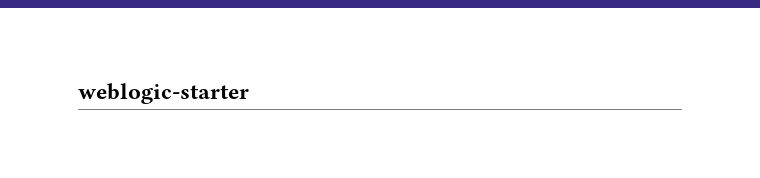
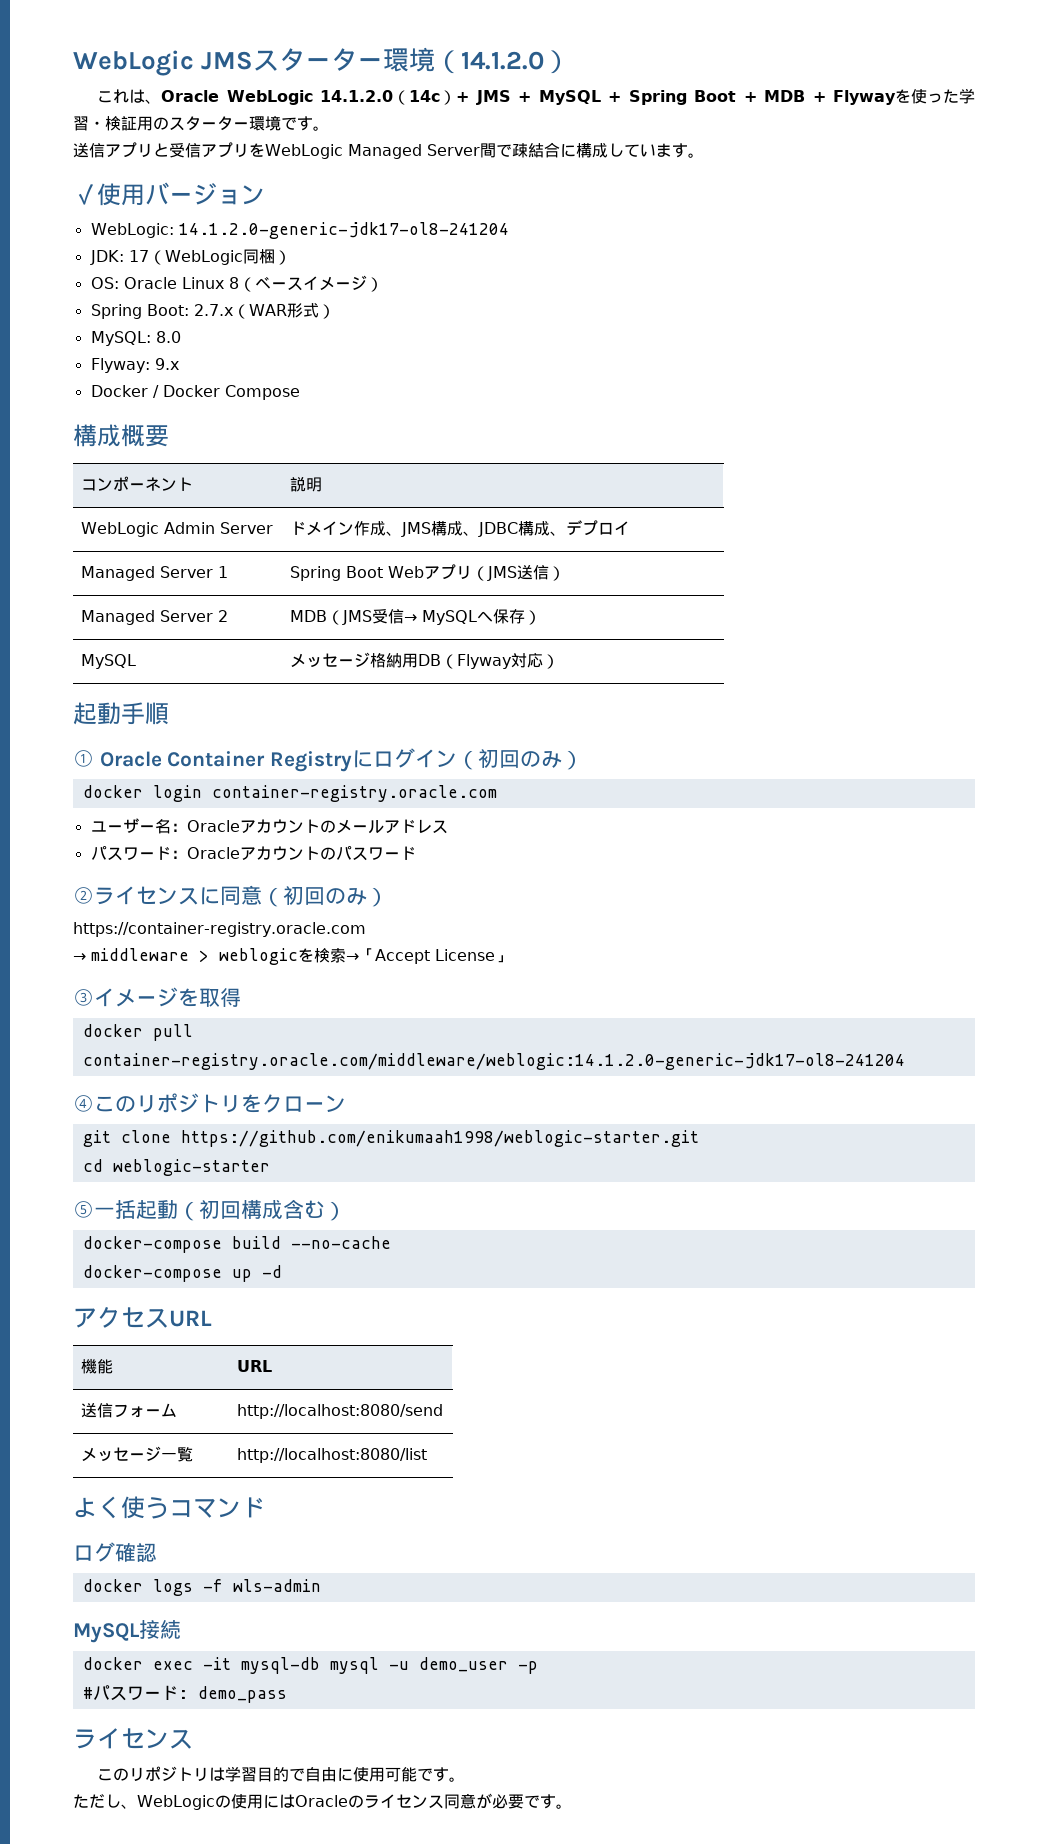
[78,83,249,104] weblogic-starter -> [73,47,571,76] [97,88,976,105] [73,115,329,131] [73,142,704,159] [73,182,265,206] [90,222,509,239] [89,249,291,265] [90,275,383,292] [90,303,335,319] [90,331,181,346] [90,358,179,373] [90,385,300,400] [73,424,169,447] [80,476,193,491] [289,477,322,492] [80,522,273,537] [289,520,630,537] [80,566,228,581] [289,564,565,581] [80,610,228,625] [289,609,541,625] [80,654,136,669] [289,652,559,669] [73,702,169,725] [73,748,584,772] [82,785,497,802] [90,818,448,834] [90,846,416,861] [73,885,388,907] [73,922,366,937] [73,948,511,965] [73,987,241,1007] [82,1024,193,1041] [82,1053,905,1070] [73,1093,346,1113] [82,1130,699,1147] [82,1159,270,1176] [73,1199,346,1221] [82,1236,391,1253] [82,1265,282,1282] [73,1306,212,1328] [80,1358,113,1374] [236,1360,272,1372] [80,1402,177,1418] [236,1404,443,1419] [80,1446,193,1462] [236,1448,427,1463] [73,1496,265,1519] [73,1542,157,1562] [82,1579,321,1596] [73,1620,181,1643] [82,1657,538,1674] [82,1685,287,1703] [73,1728,193,1749] [97,1766,466,1782] [73,1793,572,1810] WebLogic JMSスターター環境（14.1.2.0） // これは、Oracle WebLogic 14.1.2.0（14c）+ JMS + MySQL + Spring Boot + MDB + Flywayを使った学習・検証用のスターター環境です。 // 送信アプリと受信アプリをWebLogic Managed Server間で疎結合に構成しています。 // ✓使用バージョン // WebLogic: 14.1.2.0-generic-jdk17-ol8-241204 // JDK: 17（WebLogic同梱） // OS: Oracle Linux 8（ベースイメージ） // Spring Boot: 2.7.x（WAR形式） // MySQL: 8.0 // Flyway: 9.x // Docker / Docker Compose // 構成概要 // コンポーネント | 説明 // WebLogic Admin Server | ドメイン作成、JMS構成、JDBC構成、デプロイ // Managed Server 1 | Spring Boot Webアプリ（JMS送信） // Managed Server 2 | MDB（JMS受信→ MySQLへ保存） // MySQL | メッセージ格納用DB（Flyway対応） // 起動手順 // ① Oracle Container Registryにログイン（初回のみ） // docker login container-registry.oracle.com // ユーザー名：Oracleアカウントのメールアドレス // パスワード：Oracleアカウントのパスワード // ②ライセンスに同意（初回のみ） // https://container-registry.oracle.com // → middleware > weblogicを検索→「Accept License」 // ③イメージを取得 // docker pull container-registry.oracle.com/middleware/weblogic:14.1.2.0-generic-jdk17-ol8-241204 // ④このリポジトリをクローン // git clone https://github.com/enikumaah1998/weblogic-starter.git // cd weblogic-starter // ⑤一括起動（初回構成含む） // docker-compose build --no-cache // docker-compose up -d // アクセスURL // 機能 | URL // 送信フォーム | http://localhost:8080/send // メッセージ一覧 | http://localhost:8080/list // よく使うコマンド // ログ確認 // docker logs -f wls-admin // MySQL接続 // docker exec -it mysql-db mysql -u demo_user -p // #パスワード: demo_pass // ライセンス // このリポジトリは学習目的で自由に使用可能です。 // ただし、WebLogicの使用にはOracleのライセンス同意が必要です。

